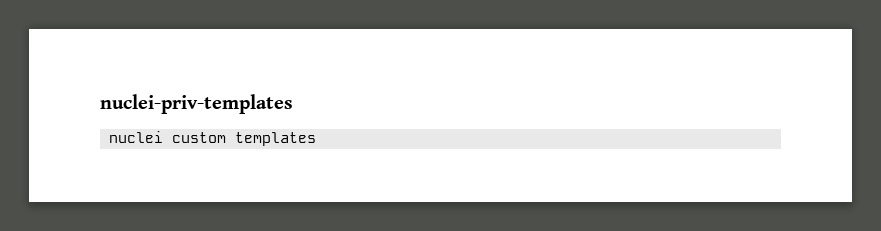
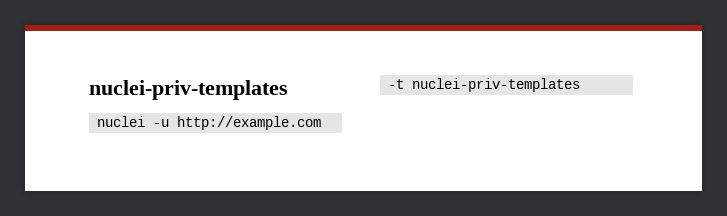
[172,132,316,146] custom templates -> [153,116,322,130] [388,78,581,92] -u http://example.com -t nuclei-priv-templates

